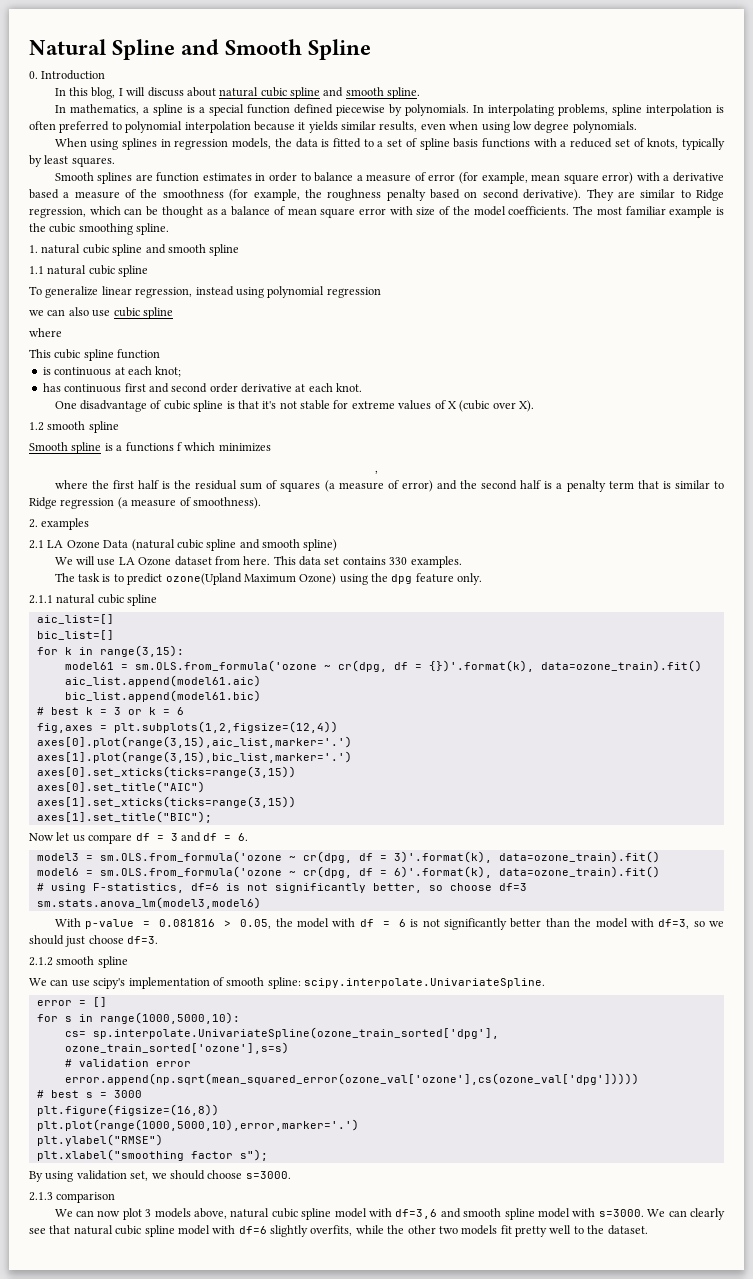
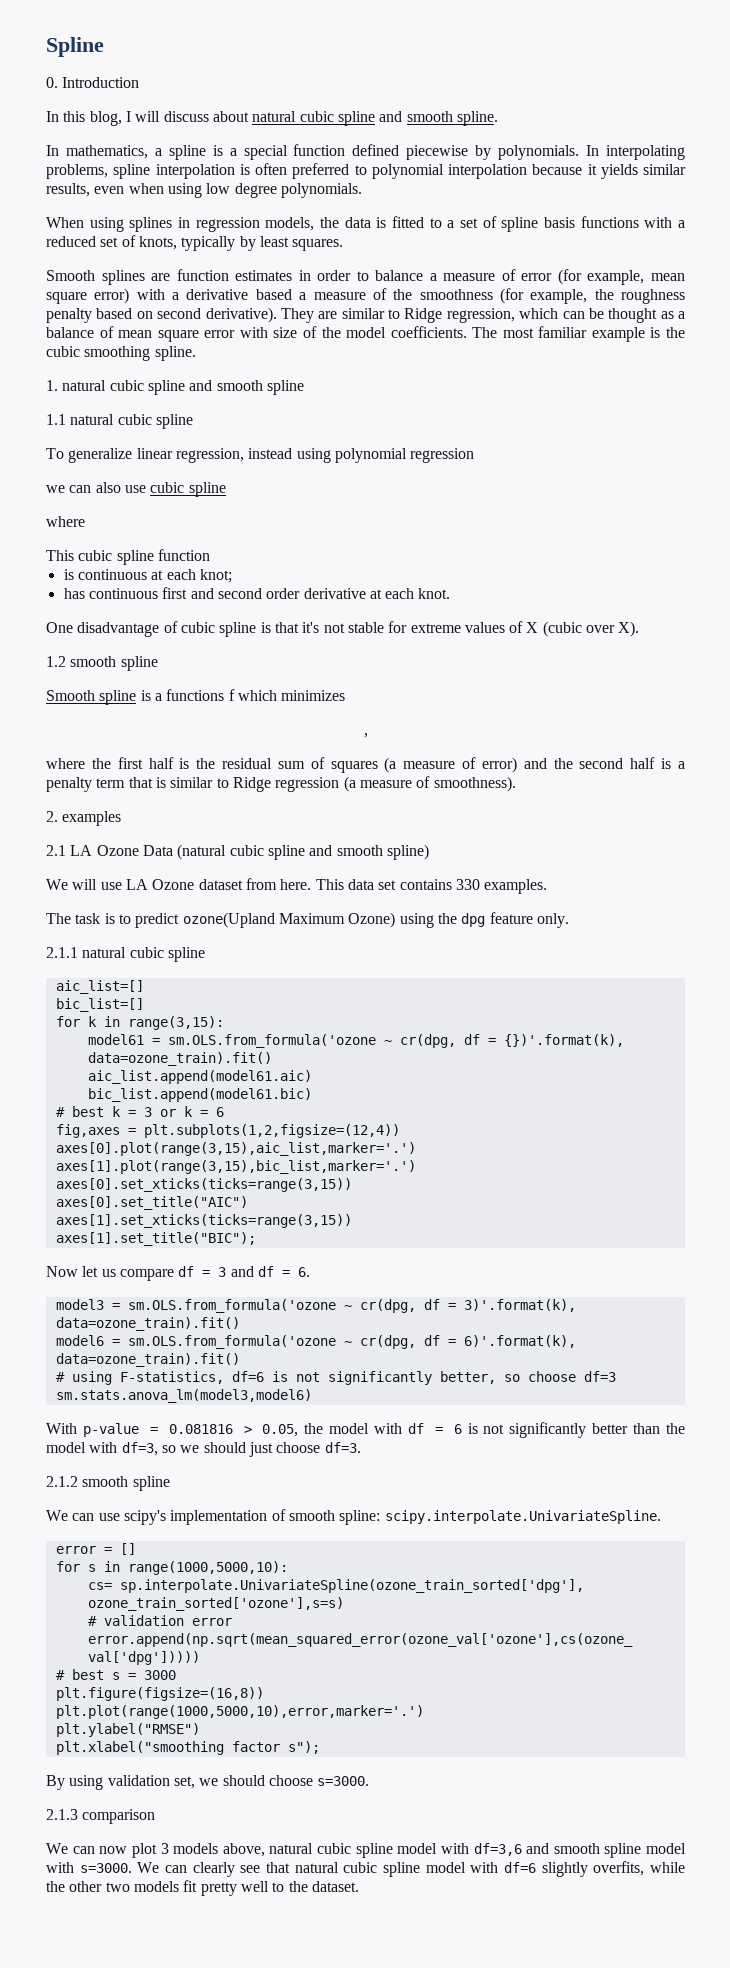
[29,39,303,60] Natural Spline and Smooth -> (46, 47) none

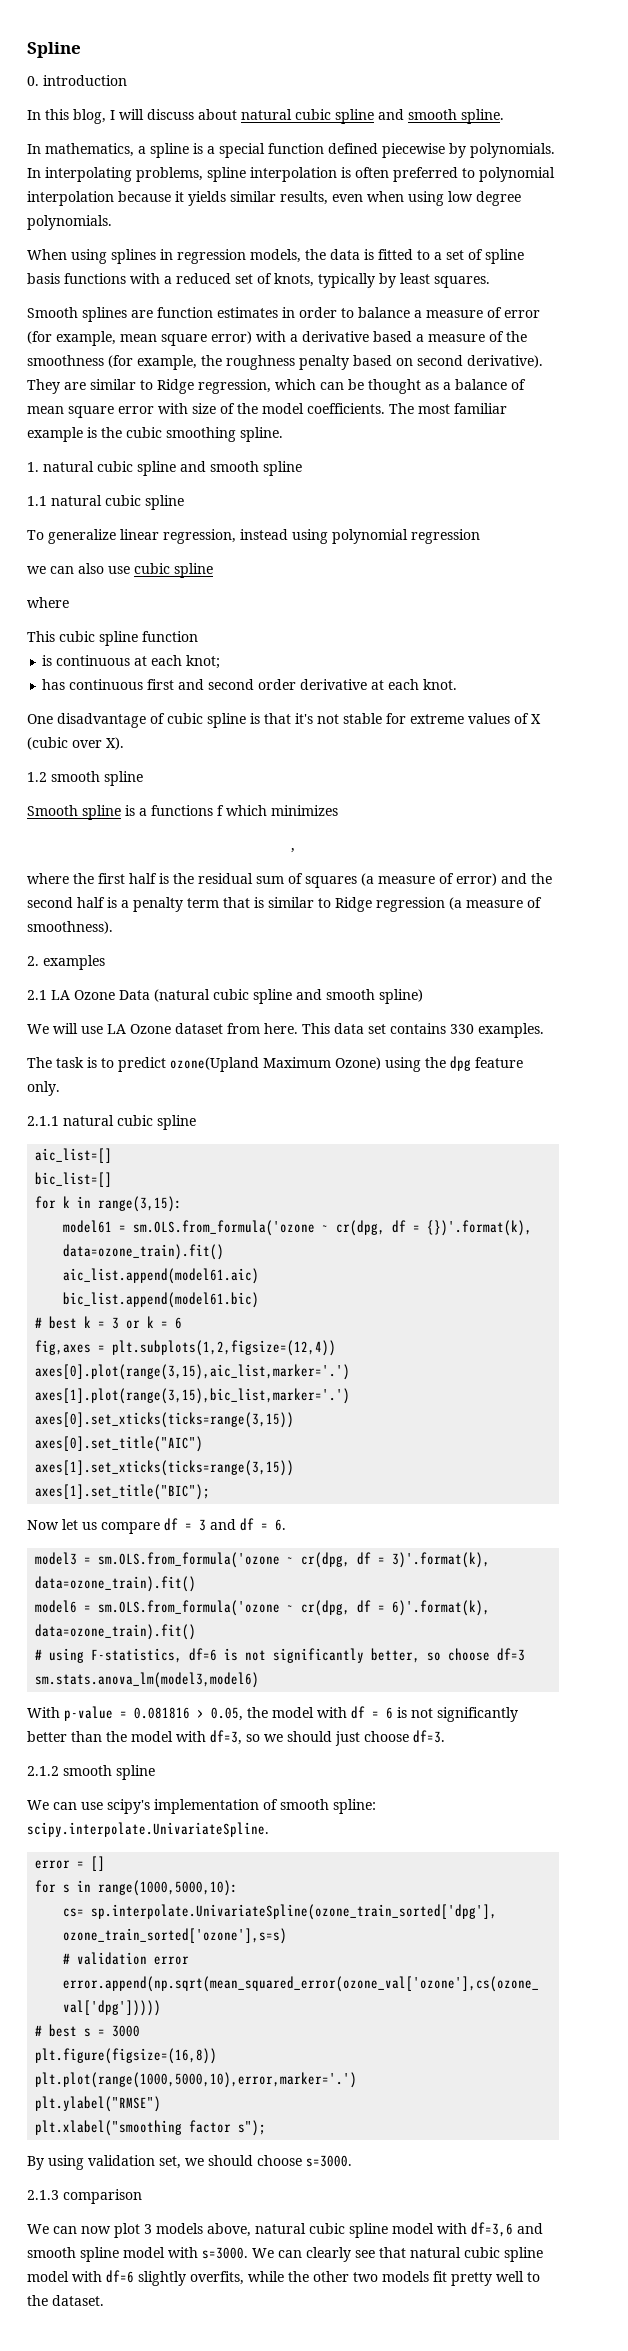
[62,77,140,88] Introduction -> [43,75,127,86] introduction

